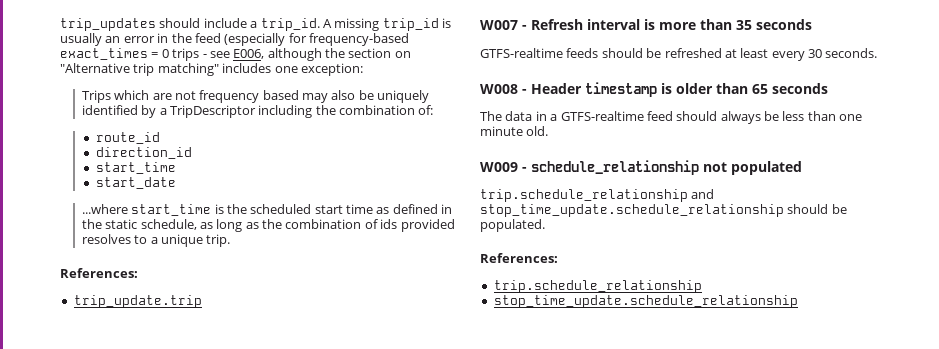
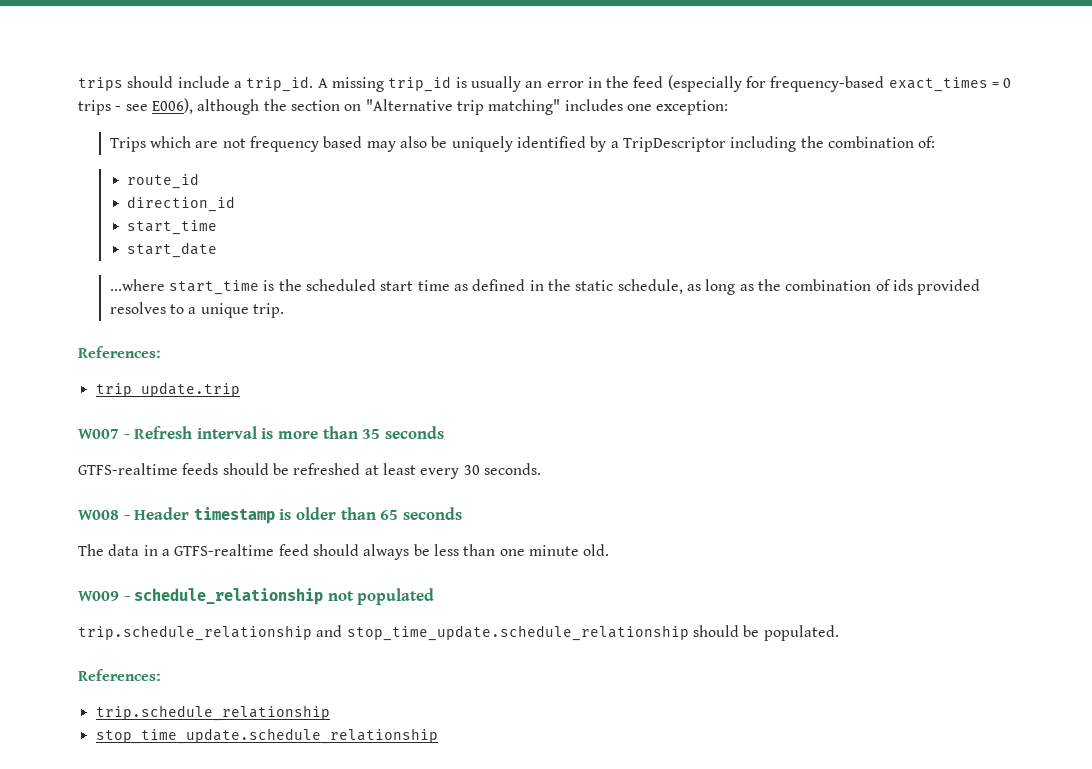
[60,18,156,31] trip_updates -> [78,77,123,91] trips
[233,49,265,59] E006, -> [151,98,193,114] E006),

